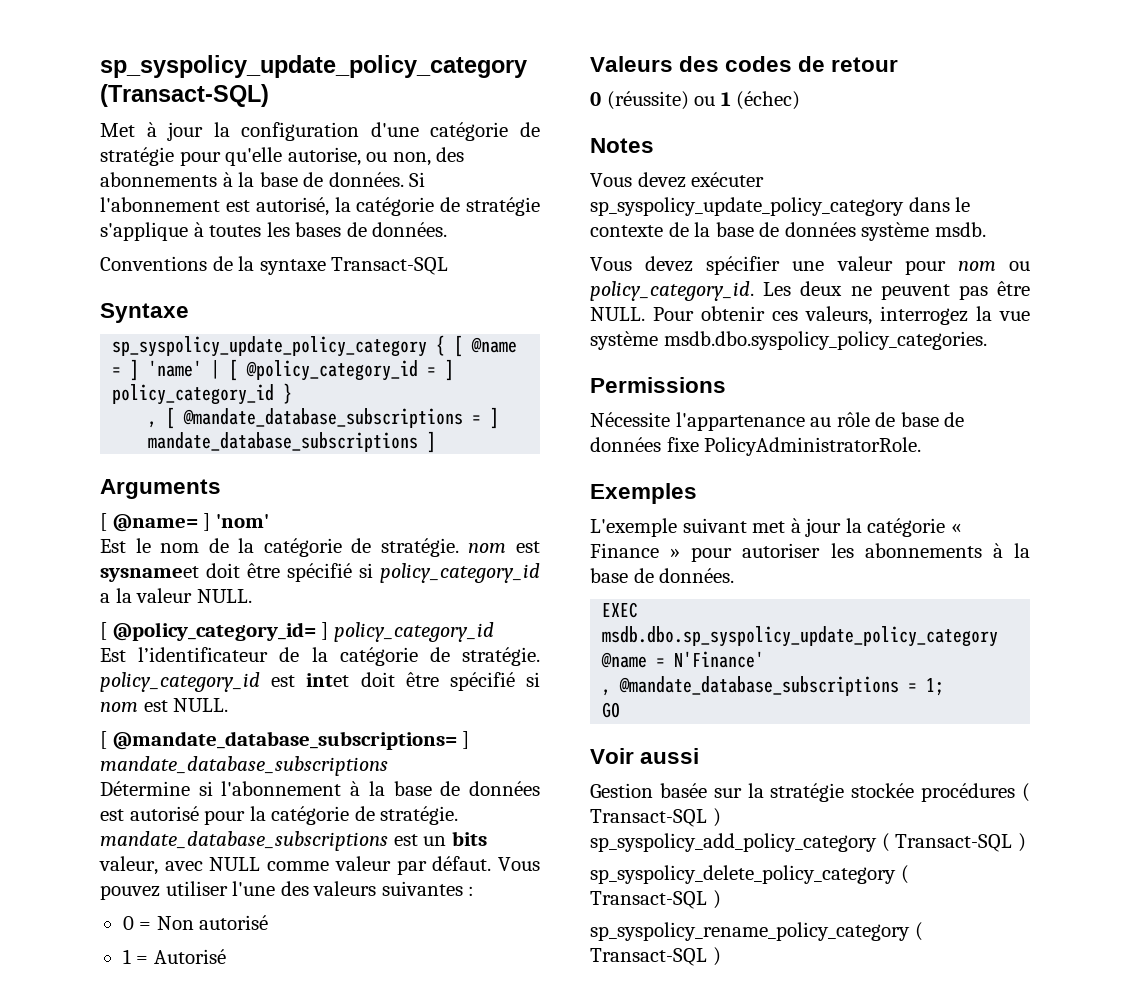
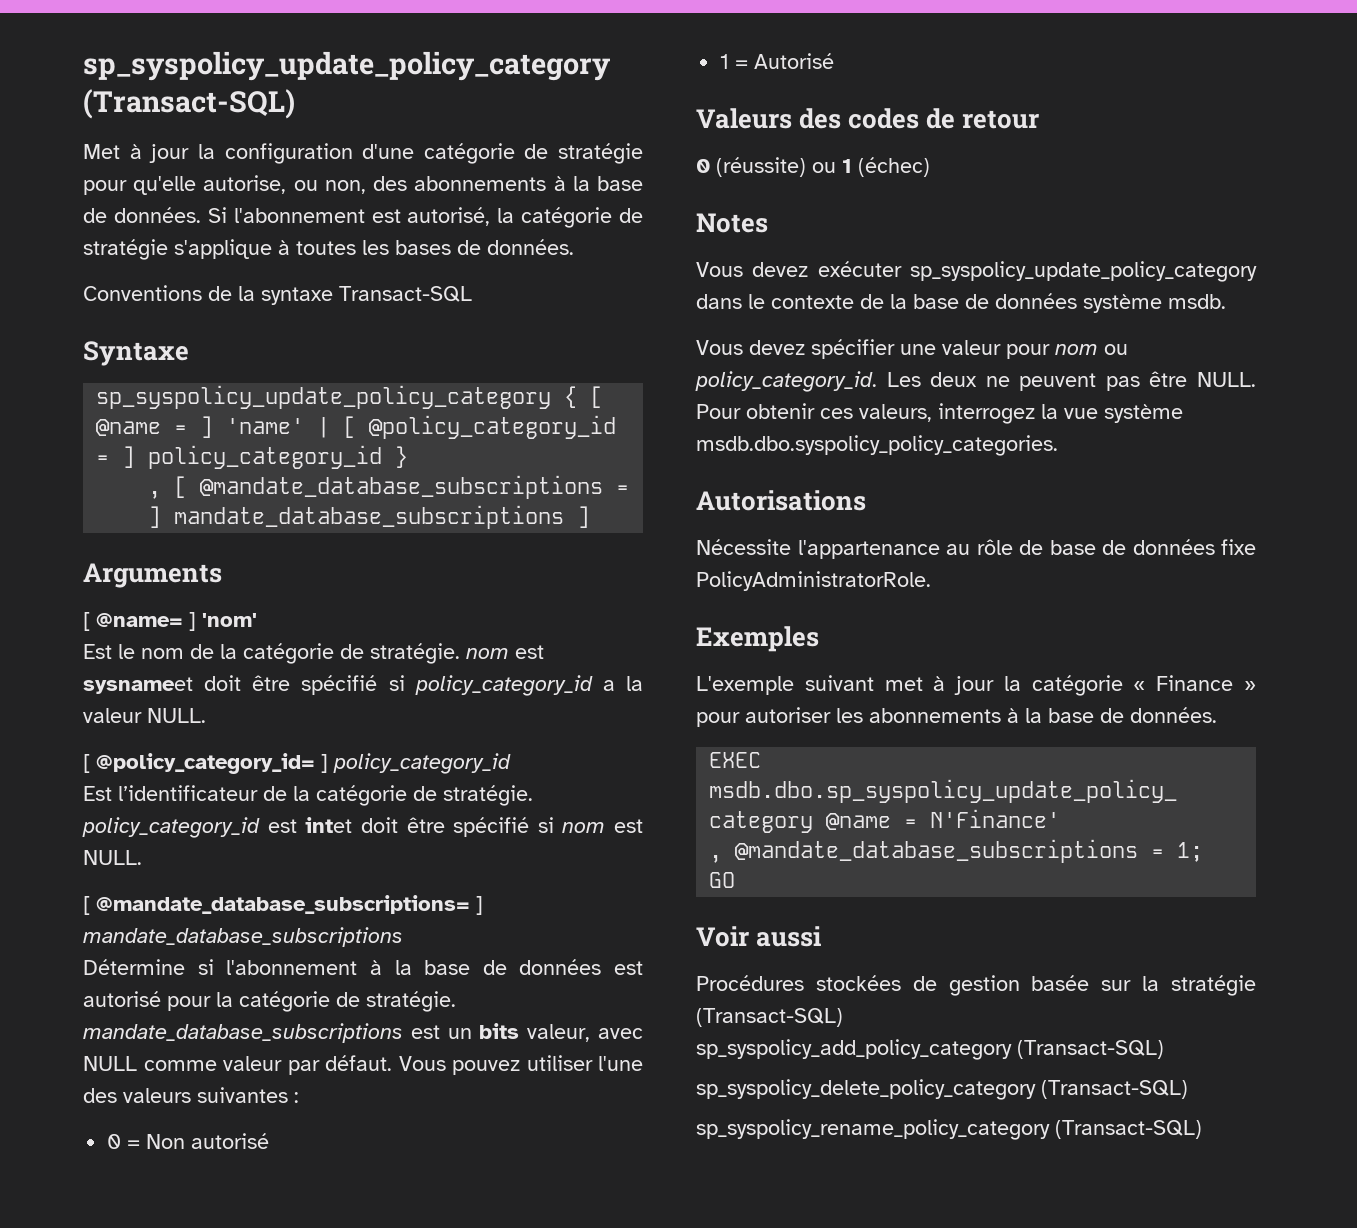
[590,377,726,393] Permissions -> [696,490,866,511] Autorisations
[590,783,1030,802] [590,808,721,827] [590,833,1026,852] [590,865,909,884] [590,890,721,909] [590,922,923,941] [590,947,721,966] Gestion basée sur la stratégie stockée procédures ( Transact-SQL ) // sp_syspolicy_add_policy_category ( Transact-SQL ) // sp_syspolicy_delete_policy_category ( Transact-SQL ) // sp_syspolicy_rename_policy_category ( Transact-SQL ) -> [696,975,1256,996] [696,1008,843,1027] [696,1039,1164,1060] [696,1079,1188,1100] [696,1119,1202,1140] Procédures stockées de gestion basée sur la stratégie (Transact-SQL) // sp_syspolicy_add_policy_category (Transact-SQL) // sp_syspolicy_delete_policy_category (Transact-SQL) // sp_syspolicy_rename_policy_category (Transact-SQL)

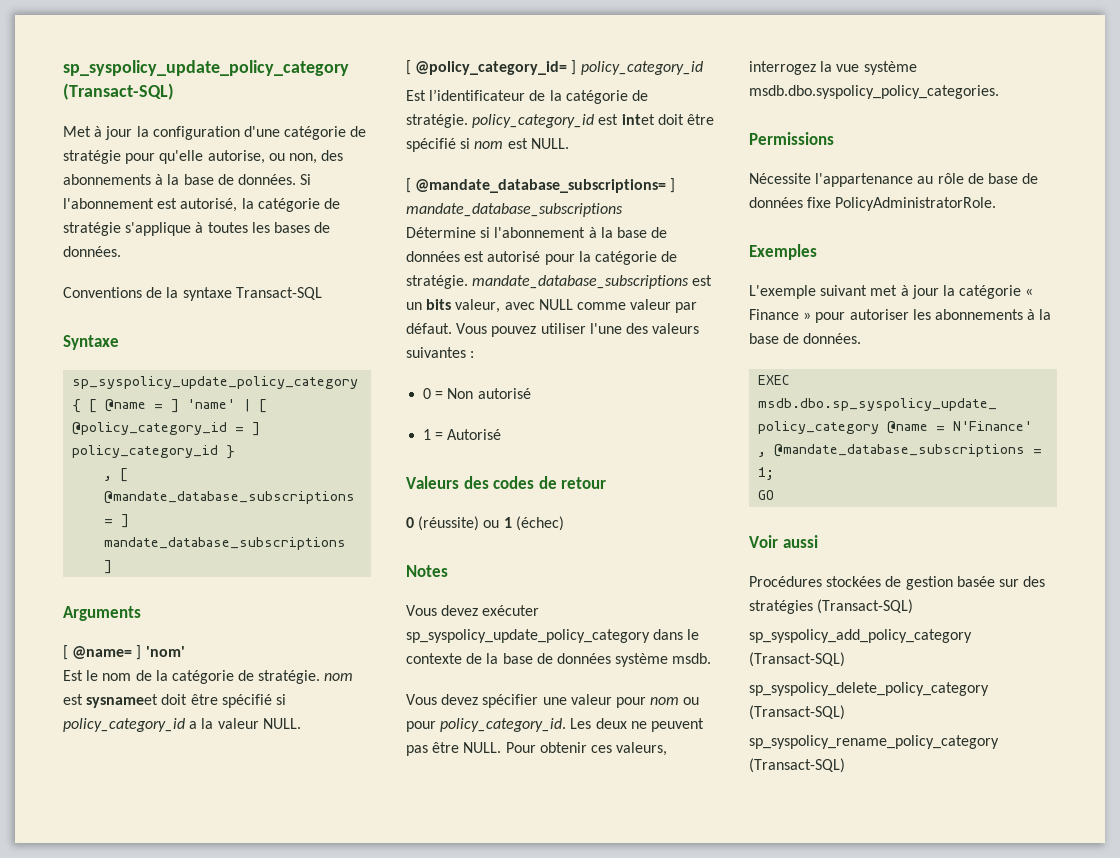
(1128, 349) none -> [406,721,436,732] pour
[696,490,866,511] Autorisations -> [749,132,834,145] Permissions
[1142,975,1256,996] la stratégie -> [1023,576,1046,587] [749,600,813,614] des stratégies

